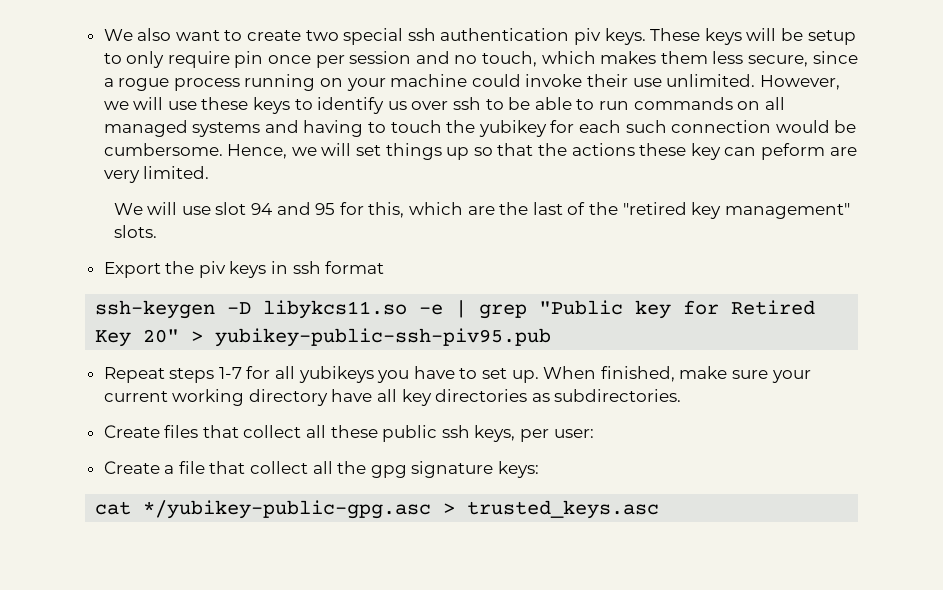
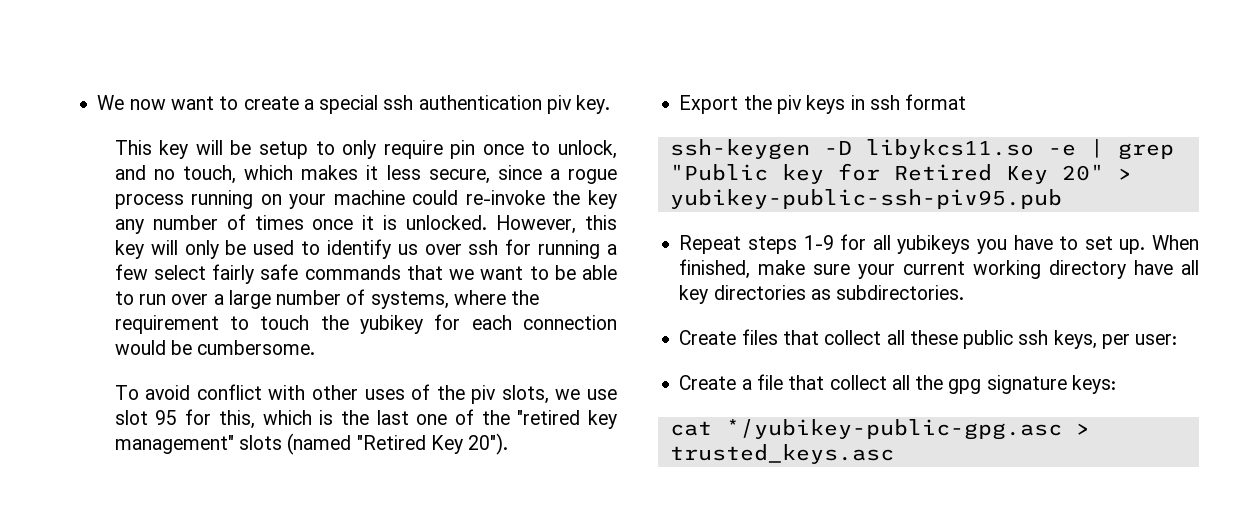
[103,28,172,41] We also -> [97,95,166,110] We now
[305,30,339,41] two -> [303,99,314,110] a
[604,28,742,45] keys. These keys -> [576,95,611,114] [114,140,189,159] key. // This key
[315,51,412,68] per session -> [531,140,617,159] to unlock,
[660,51,708,64] them -> [366,165,379,180] it
[525,74,840,90] [103,97,291,114] invoke their use unlimited. However, we will use these keys -> [465,190,617,209] [114,214,617,234] [114,240,295,259] re-invoke the key any number of times once it is unlocked. However, this key will only be used
(482, 103) none -> [505,239,617,259] [114,264,524,284] for running a few select fairly safe commands that we want
[633,97,785,110] [103,120,364,137] commands on all managed systems and having -> [171,289,540,309] [114,315,219,334] over a large number of systems, where the requirement
[625,120,667,133] such -> (512, 322) none
[227,143,857,160] [103,166,210,183] [113,202,311,215] Hence, we will set things up so that the actions these key can peform are very limited. // We will use slot 94 and -> [114,384,617,404] [114,410,148,425] // To avoid conflict with other uses of the piv slots, we use slot
[467,206,495,215] are -> [319,410,334,425] is
(563, 208) none -> [416,414,448,425] one
[113,225,157,238] slots. -> [239,433,509,455] slots (named "Retired Key 20").
[218,367,242,379] 1-7 -> [803,235,834,250] 1-9

